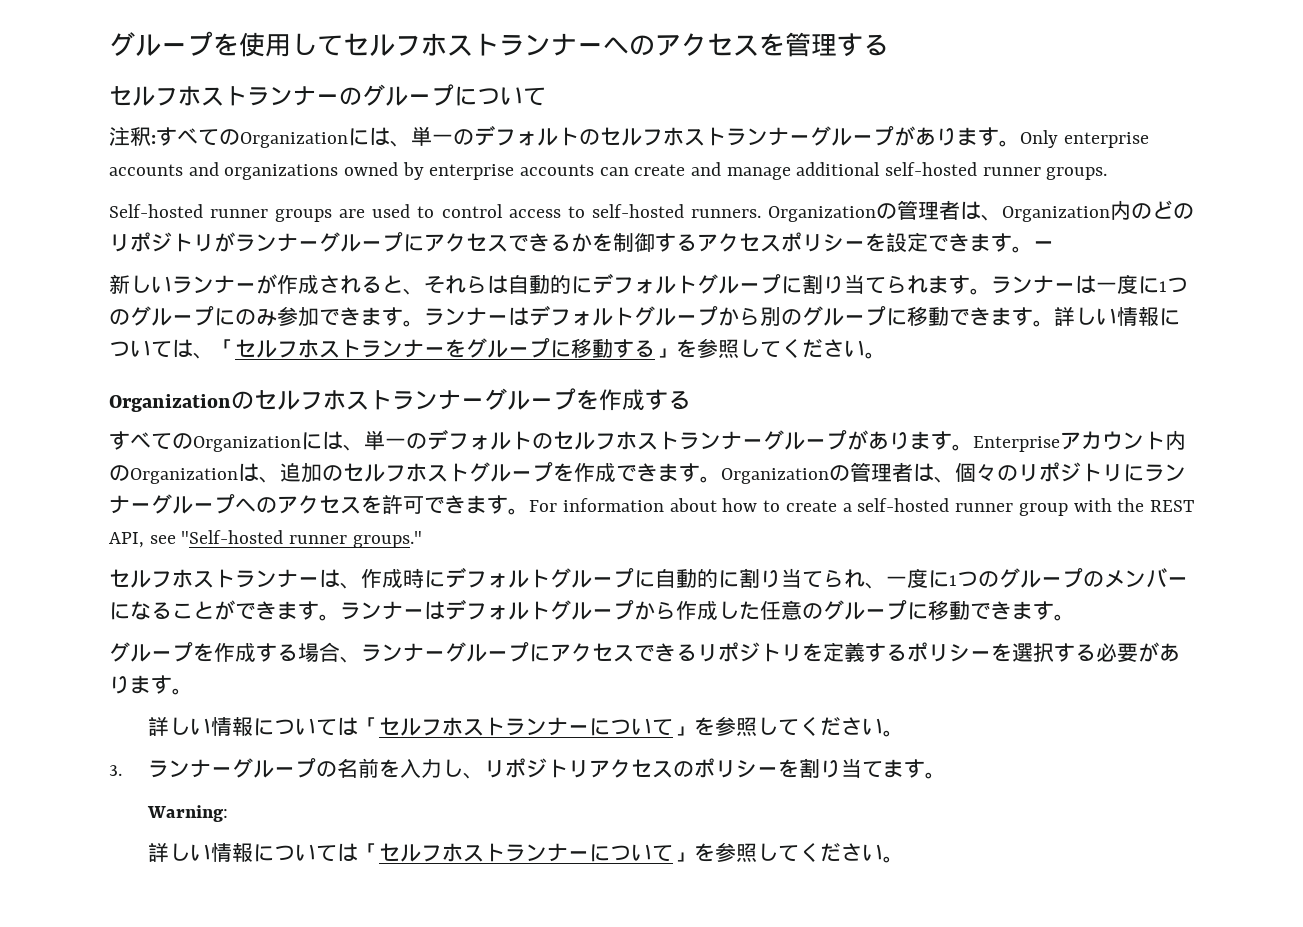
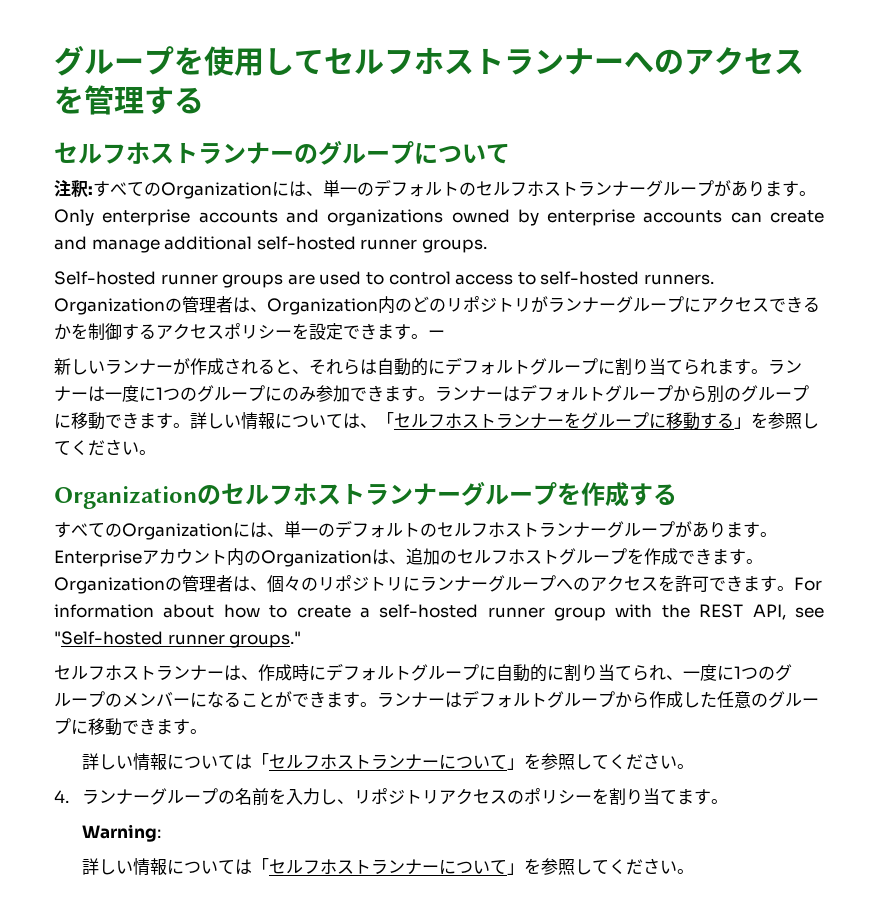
[109,642,1180,663] [109,675,193,695] // グループを作成する場合、ランナーグループにアクセスできるリポジトリを定義するポリシーを選択する必要があります。 -> (207, 731) none
[109,765,122,776] 3. -> [54,790,69,803] 4.

